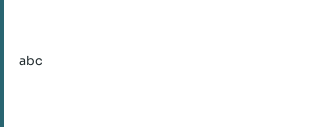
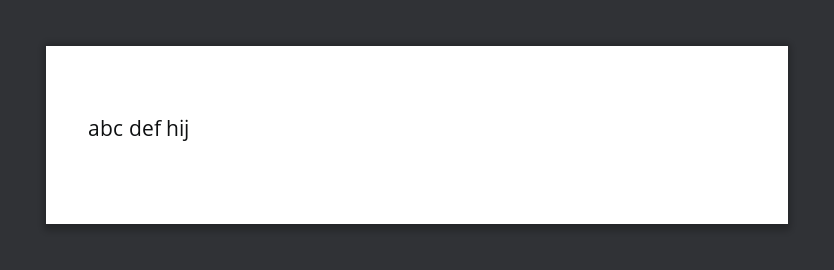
(43, 60) none -> [128,119,190,141] def hij

